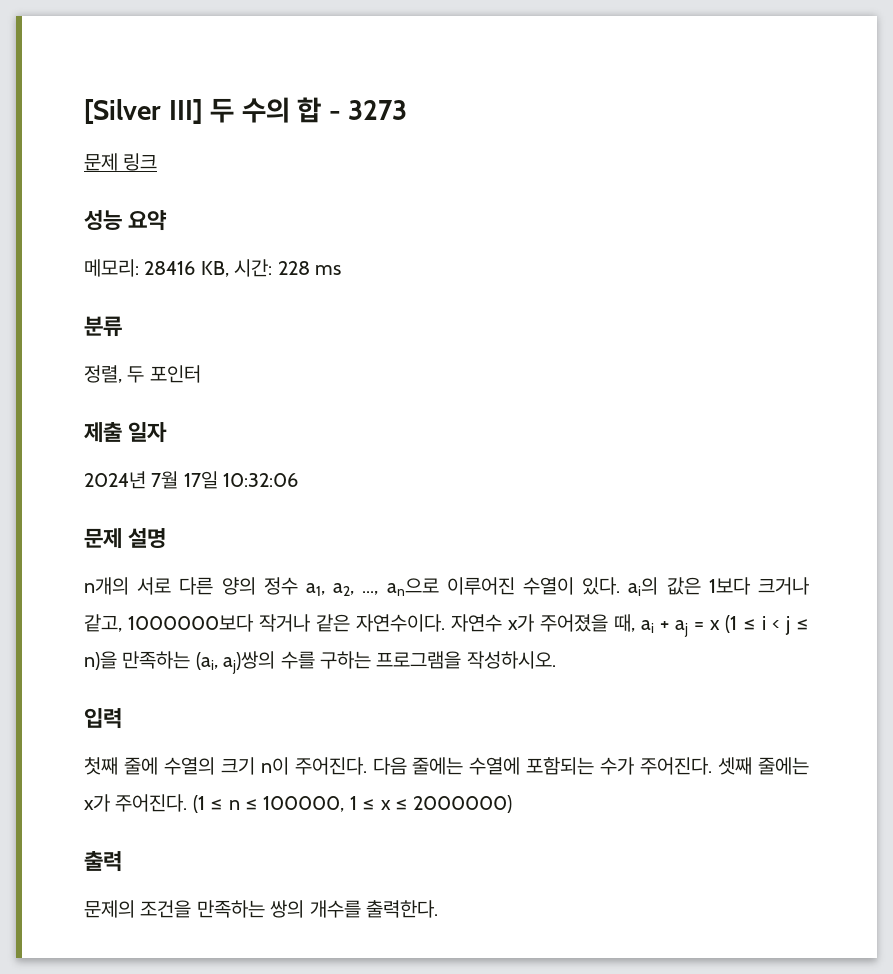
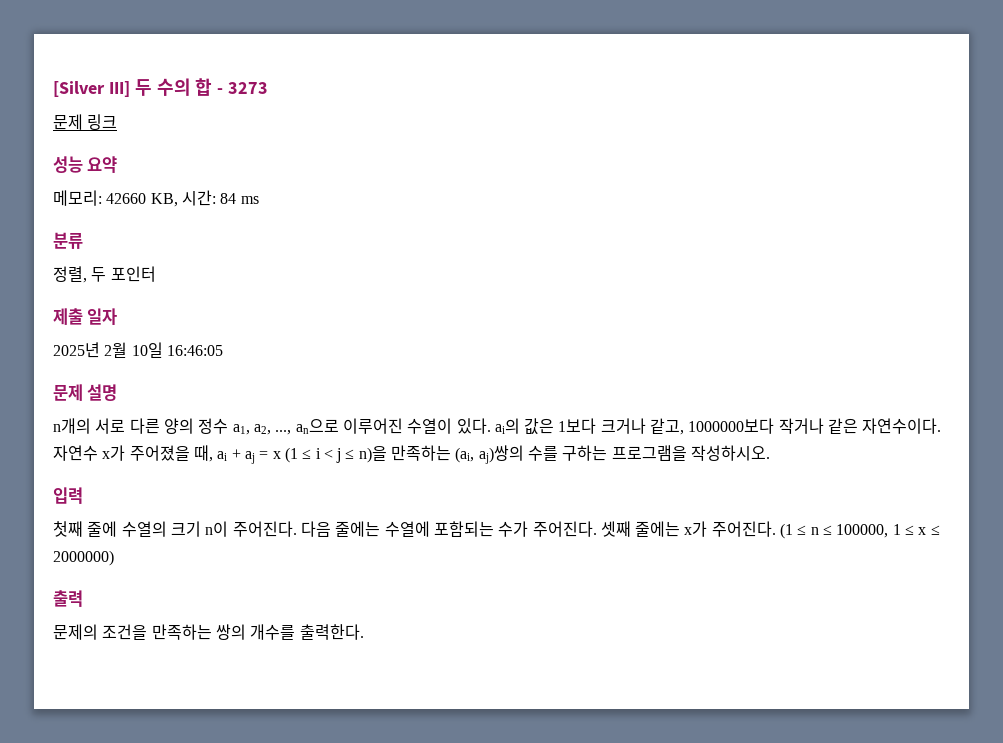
[144,261,196,275] 28416 -> [106,193,147,204] 42660
[277,261,310,275] 228 -> [220,193,237,204] 84
[84,471,299,489] 2024년 7월 17일 10:32:06 -> [53,342,223,358] 2025년 2월 10일 16:46:05

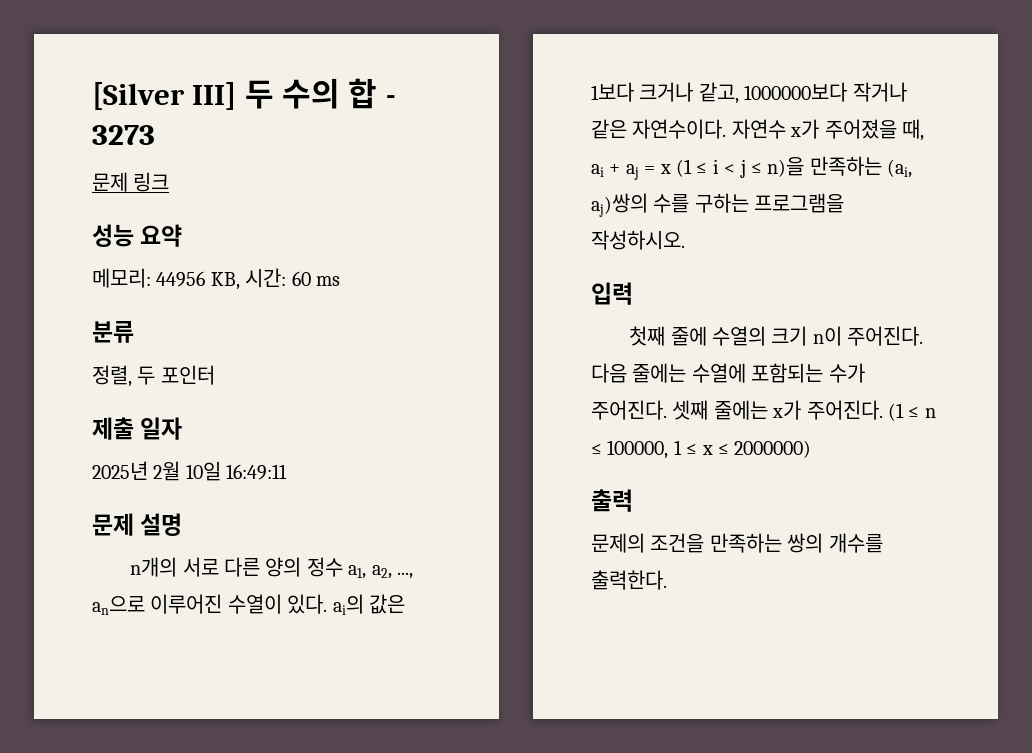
[106,193,147,204] 42660 -> [156,271,206,287] 44956
[220,193,237,204] 84 -> [291,271,311,286] 60
[166,345,223,356] 16:46:05 -> [226,464,288,480] 16:49:11

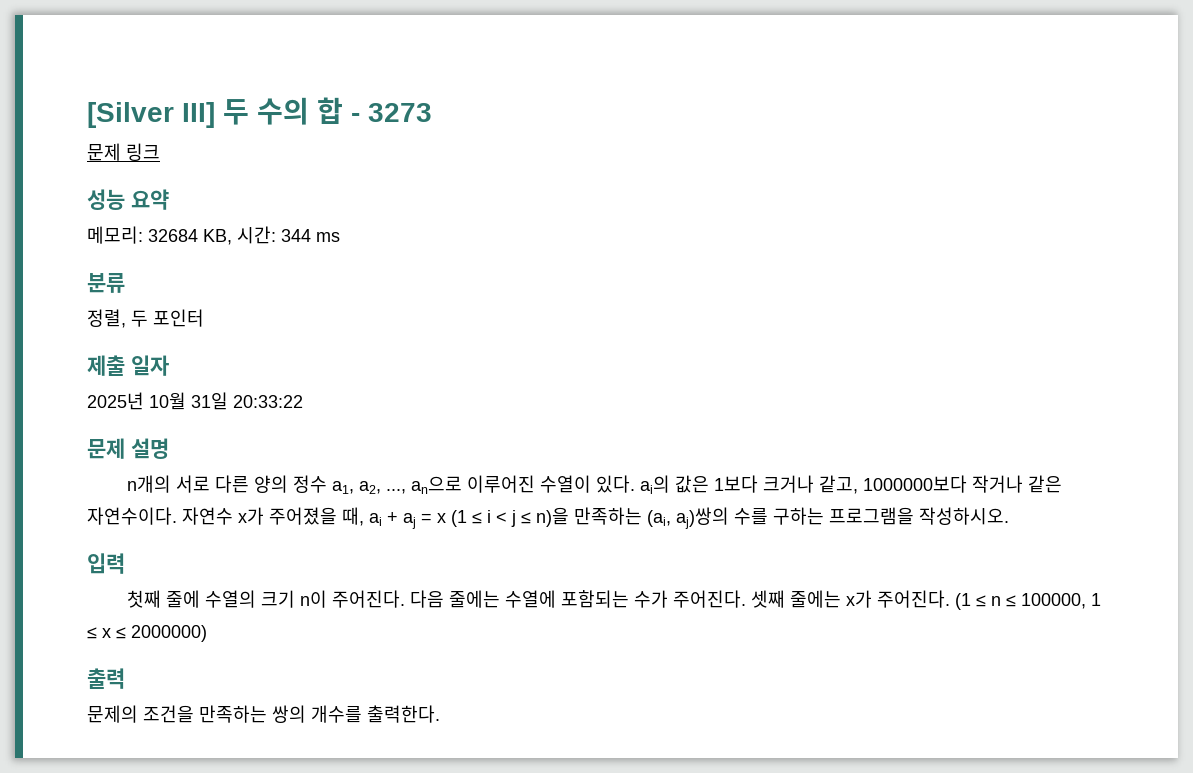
[156,271,206,287] 44956 -> [148,229,198,242] 32684
[291,271,311,286] 60 -> [281,229,311,242] 344
[153,461,288,481] 2월 10일 16:49:11 -> [149,392,303,410] 10월 31일 20:33:22

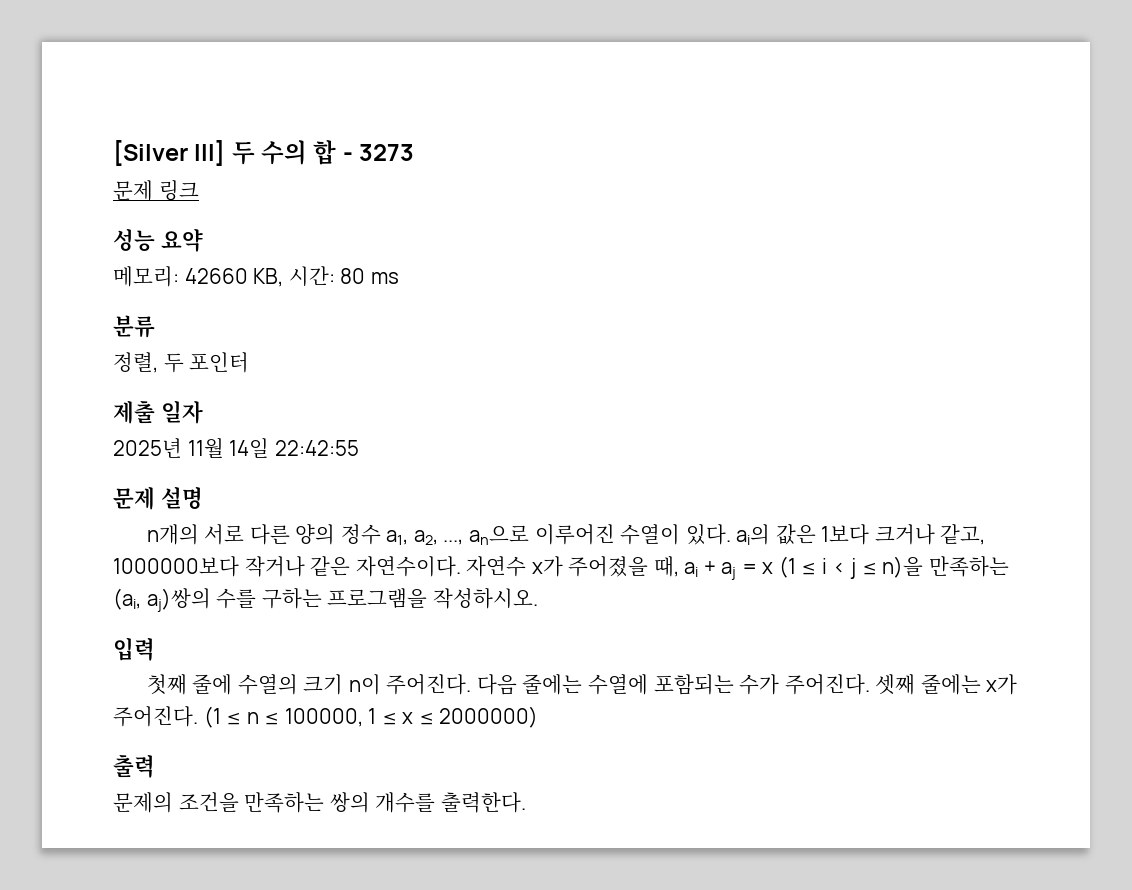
[148,229,198,242] 32684 -> [184,268,248,284] 42660
[281,229,311,242] 344 -> [340,268,366,284] 80
[149,392,303,410] 10월 31일 20:33:22 -> [187,437,359,458] 11월 14일 22:42:55

